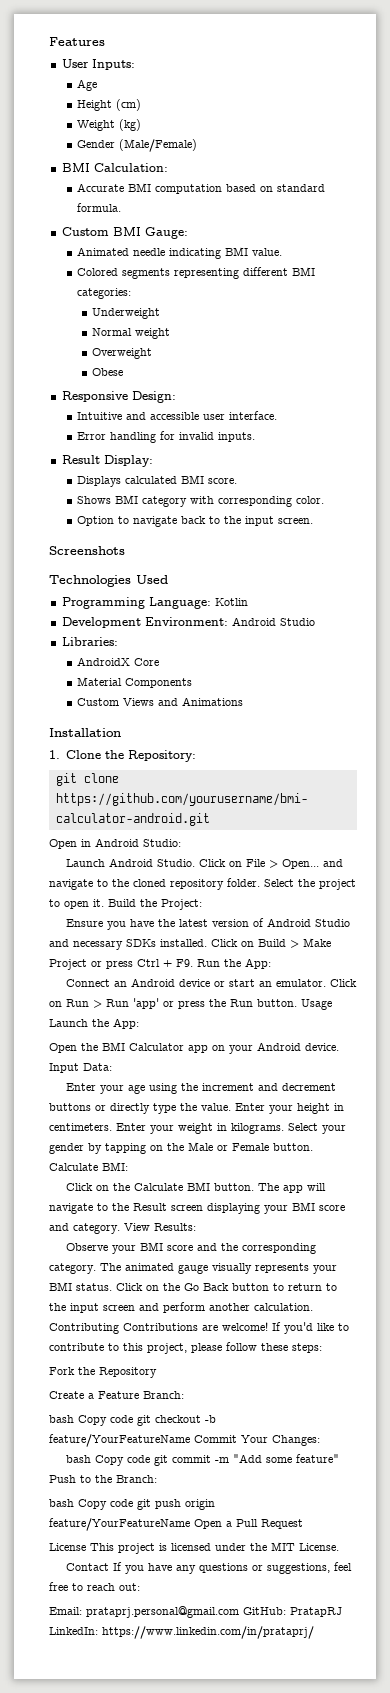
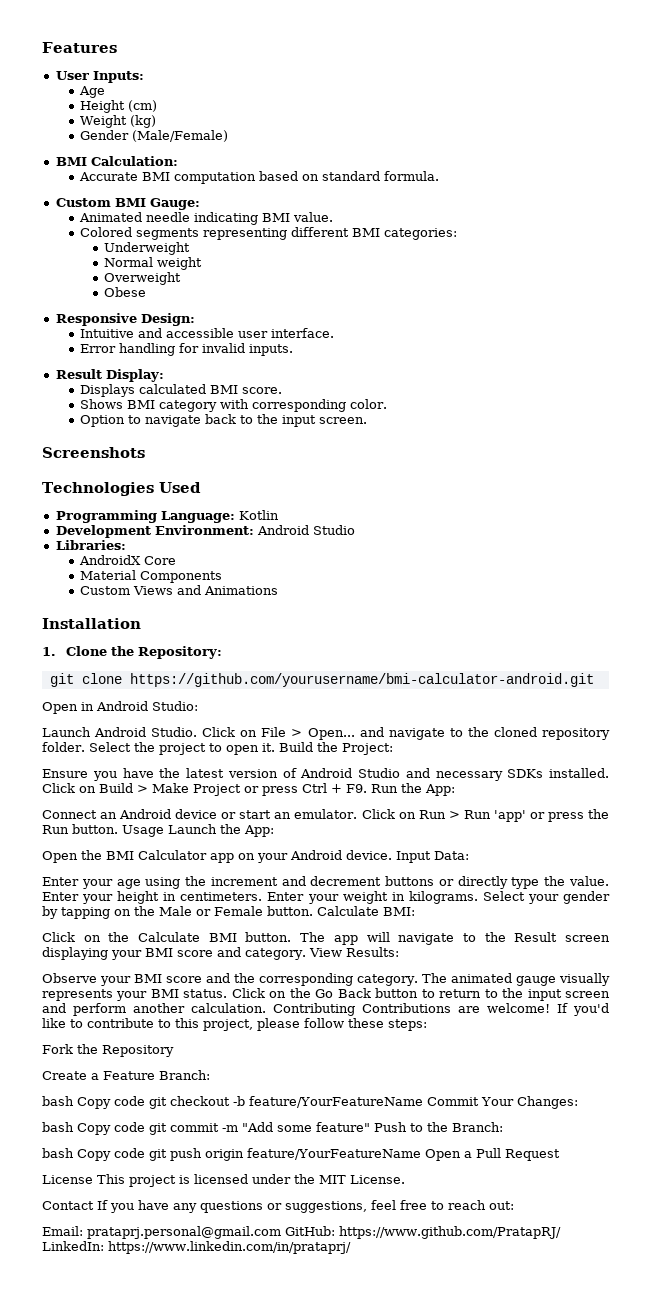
[290,1607,342,1617] PratapRJ -> [339,1226,561,1239] https://www.github.com/PratapRJ/

